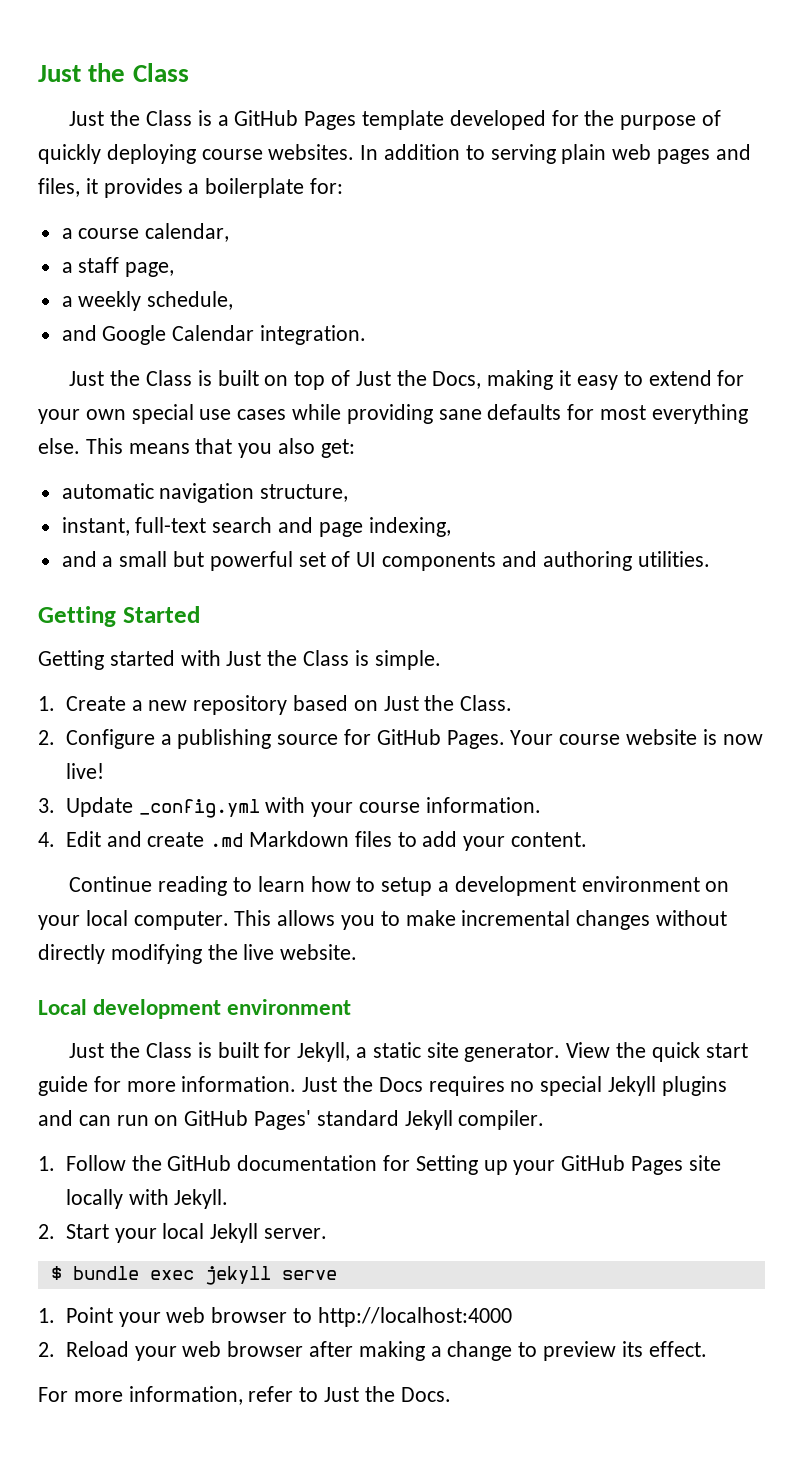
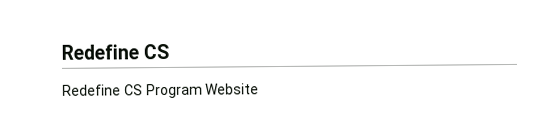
[38,63,189,82] [69,110,722,130] [38,144,751,164] [38,178,344,198] [61,223,230,242] [61,257,175,277] [61,291,234,311] [61,325,367,345] [69,370,745,390] [38,404,748,424] [38,438,355,458] [61,483,349,503] [61,517,451,537] [61,551,710,571] [38,606,200,627] [38,650,441,670] [38,695,513,715] [38,729,763,749] [65,763,104,779] [38,797,541,818] [38,831,587,851] [69,876,730,896] [38,910,728,930] [38,944,358,964] [38,999,352,1019] [69,1042,748,1062] [38,1076,727,1096] [38,1110,545,1130] [38,1155,721,1175] [65,1189,229,1209] [38,1223,327,1243] [50,1266,337,1285] [38,1307,512,1327] [38,1341,707,1361] [38,1386,451,1405] Just the Class // Just the Class is a GitHub Pages template developed for the purpose of quickly deploying course websites. In addition to serving plain web pages and files, it provides a boilerplate for: // a course calendar, // a staff page, // a weekly schedule, // and Google Calendar integration. // Just the Class is built on top of Just the Docs, making it easy to extend for your own special use cases while providing sane defaults for most everything else. This means that you also get: // automatic navigation structure, // instant, full-text search and page indexing, // and a small but powerful set of UI components and authoring utilities. // Getting Started // Getting started with Just the Class is simple. // 1. Create a new repository based on Just the Class. // 2. Configure a publishing source for GitHub Pages. Your course website is now live! // 3. Update _config.yml with your course information. // 4. Edit and create .md Markdown files to add your content. // Continue reading to learn how to setup a development environment on your local computer. This allows you to make incremental changes without directly modifying the live website. // Local development environment // Just the Class is built for Jekyll, a static site generator. View the quick start guide for more information. Just the Docs requires no special Jekyll plugins and can run on GitHub Pages' standard Jekyll compiler. // 1. Follow the GitHub documentation for Setting up your GitHub Pages site locally with Jekyll. // 2. Start your local Jekyll server. // $ bundle exec jekyll serve // 1. Point your web browser to http://localhost:4000 // 2. Reload your web browser after making a change to preview its effect. // For more information, refer to Just the Docs. -> [61,43,170,60] [62,83,260,99] Redefine CS // Redefine CS Program Website

